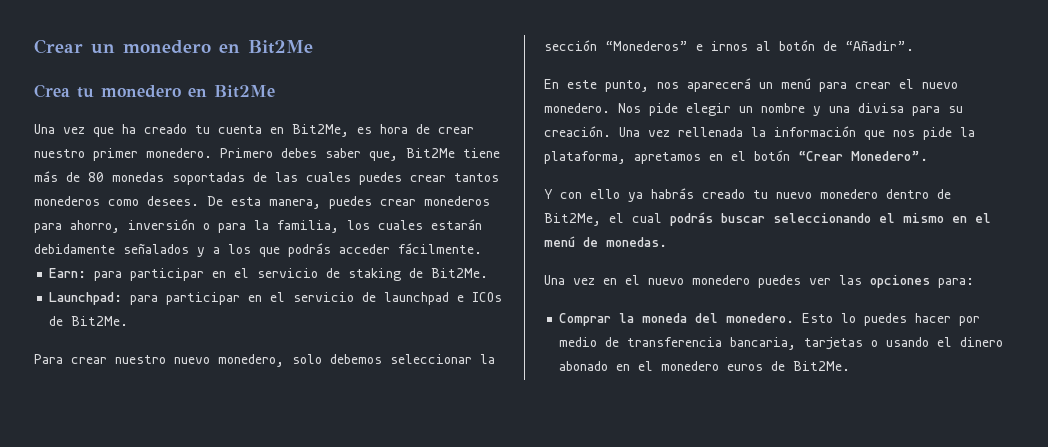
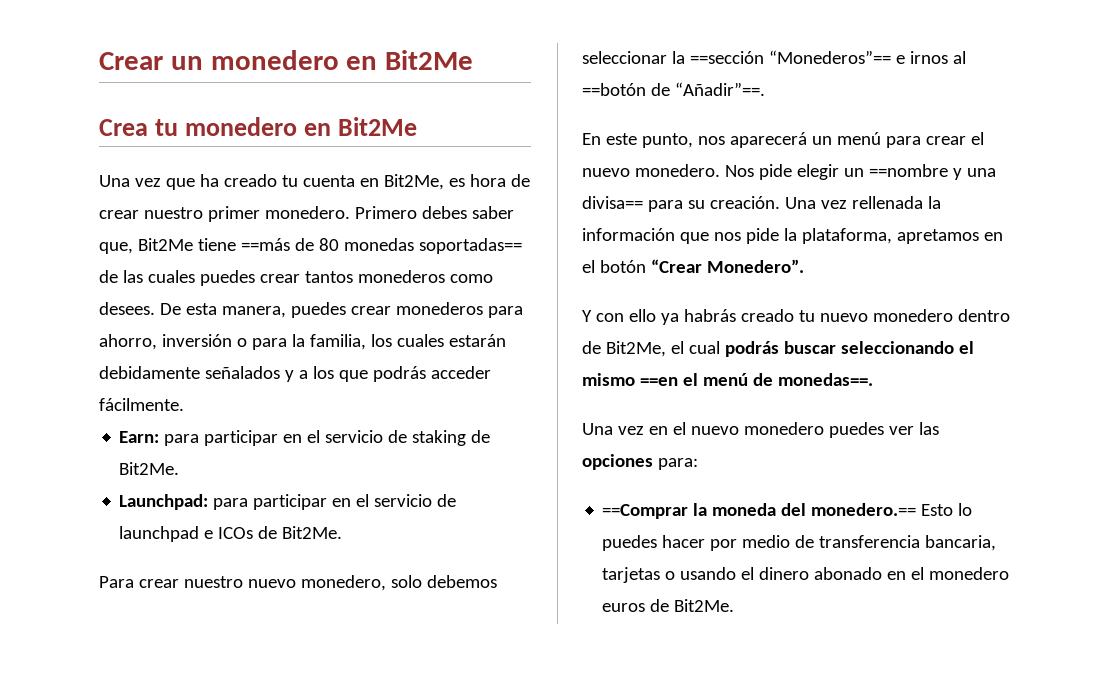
[34,171,58,182] más -> [240,238,290,251] ==más
[172,172,245,185] soportadas -> [418,238,522,254] soportadas==
[544,40,688,51] sección “Monederos” -> [689,50,891,64] ==sección “Monederos”==
[779,40,914,51] botón de “Añadir”. -> [582,82,765,96] ==botón de “Añadir”==.
[761,103,805,113] nombre -> [868,164,948,177] ==nombre
[858,103,904,113] divisa -> [582,196,643,209] divisa==
[952,216,967,223] en -> [639,377,678,386] ==en
[606,237,667,247] monedas. -> [777,373,873,386] monedas==.
[559,313,612,326] Comprar -> [602,504,689,519] ==Comprar
[726,313,795,323] monedero. -> [811,503,917,516] monedero.==

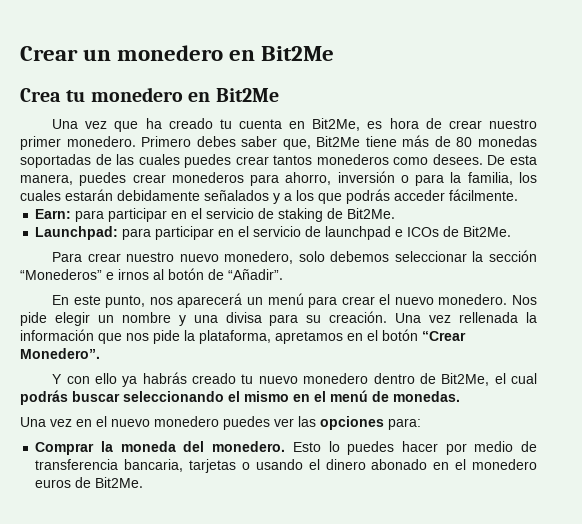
[240,238,290,251] ==más -> [402,135,430,147] más
[418,238,522,254] soportadas== -> [20,154,91,168] soportadas
[689,50,891,64] ==sección “Monederos”== -> [488,250,537,262] [20,269,102,280] sección “Monederos”
[582,82,765,96] ==botón de “Añadir”==. -> [168,268,283,280] botón de “Añadir”.
[868,164,948,177] ==nombre -> [121,312,171,323] nombre
[582,196,643,209] divisa== -> [225,312,262,323] divisa
[639,377,678,386] ==en -> [293,394,310,402] en
[777,373,873,386] monedas==. -> [393,391,460,402] monedas.
[602,504,689,519] ==Comprar -> [35,442,95,455] Comprar
[811,503,917,516] monedero.== -> [212,441,286,452] monedero.

